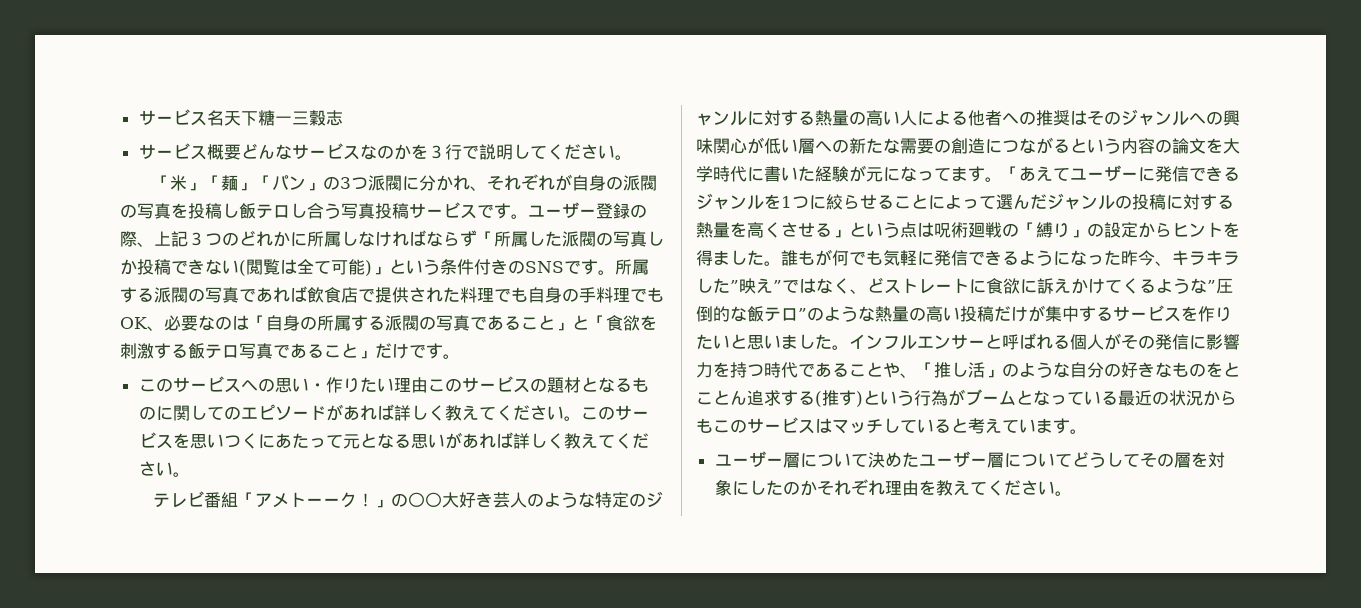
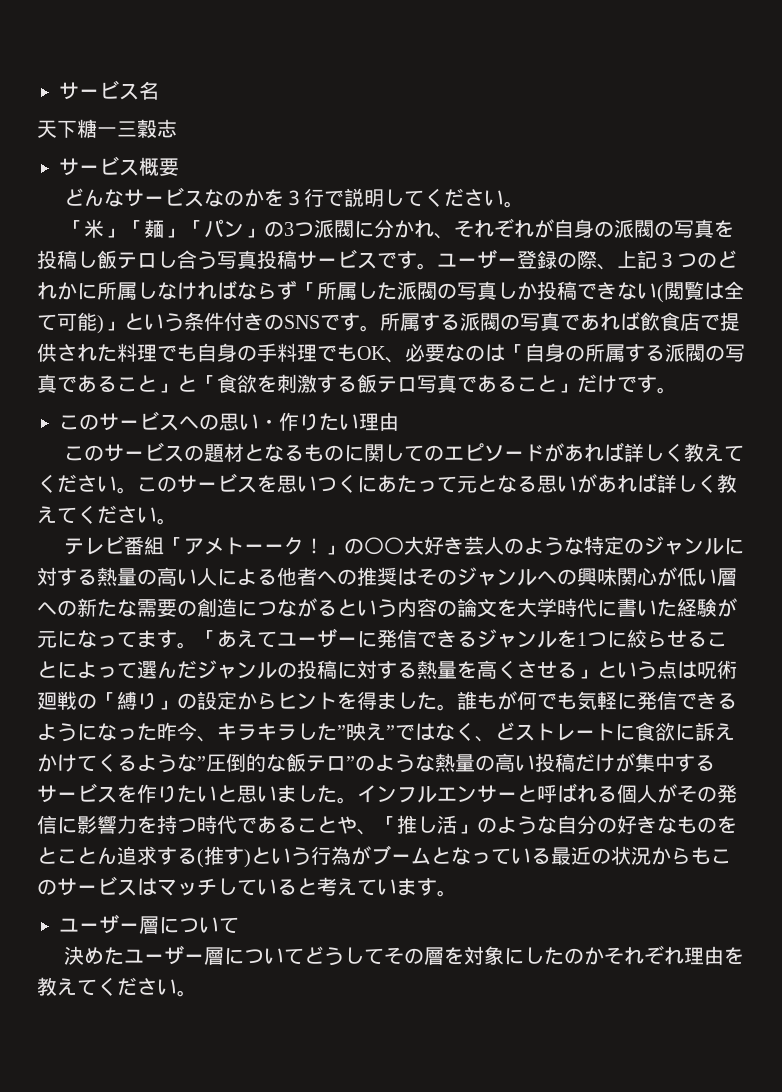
(224, 118) none -> (159, 90) //
(241, 152) none -> (179, 167) //
(428, 385) none -> (399, 421) //
(868, 460) none -> (239, 925) //

